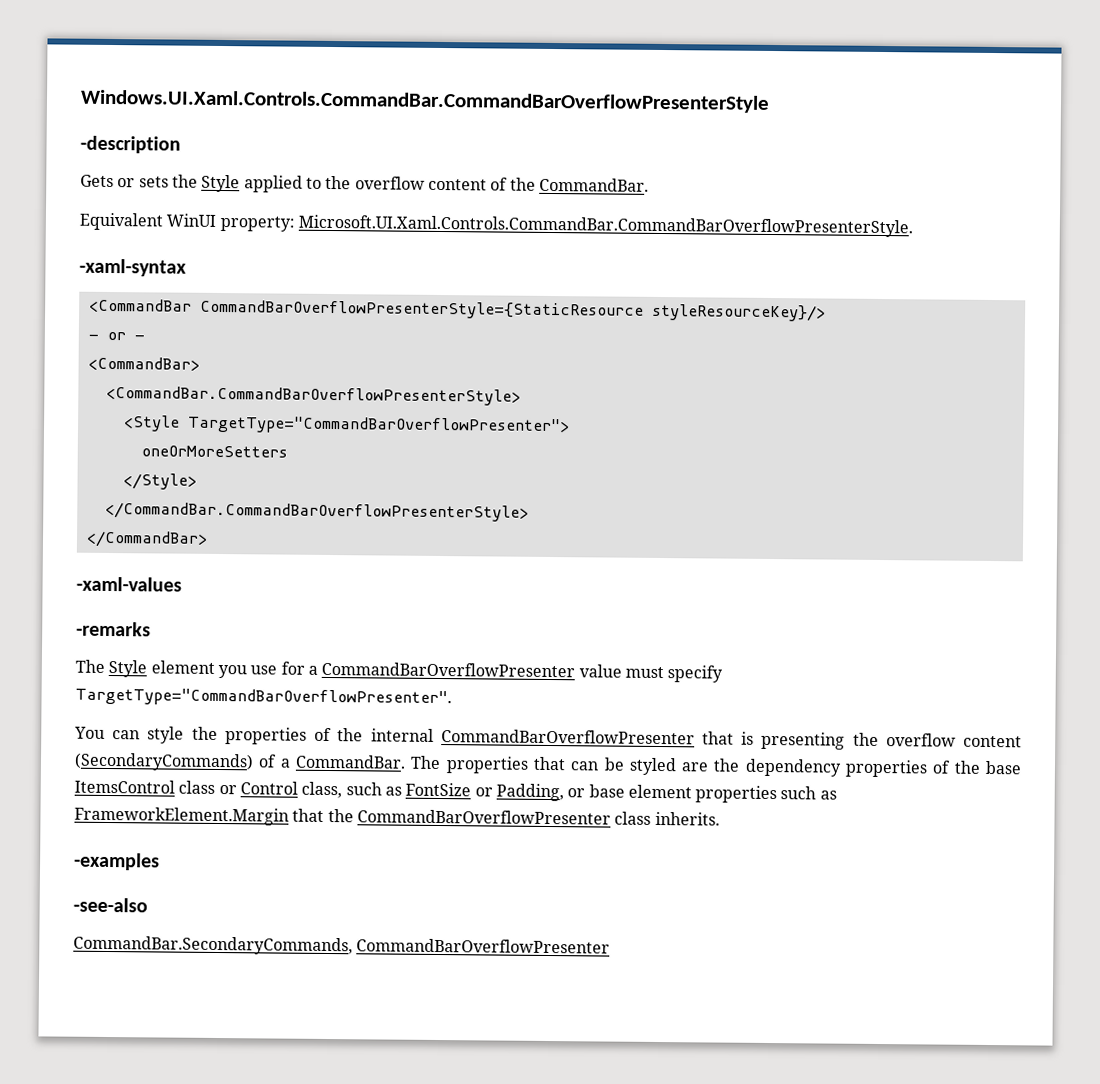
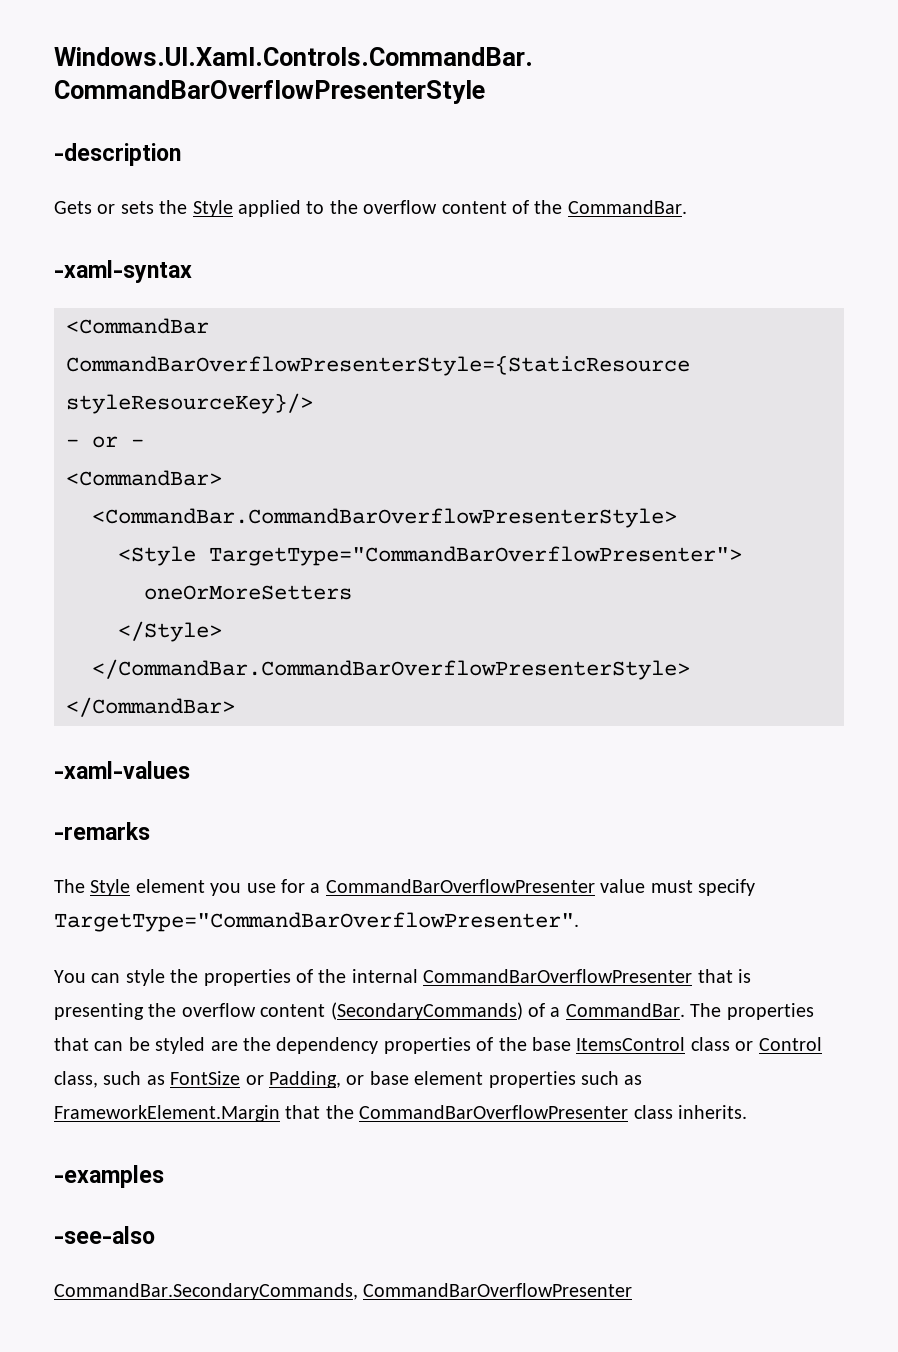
[79,212,913,238] // Equivalent WinUI property: Microsoft.UI.Xaml.Controls.CommandBar.CommandBarOverflowPresenterStyle. -> (687, 207) none

